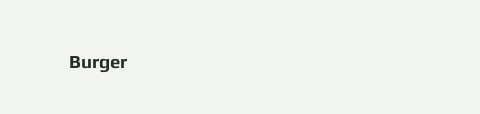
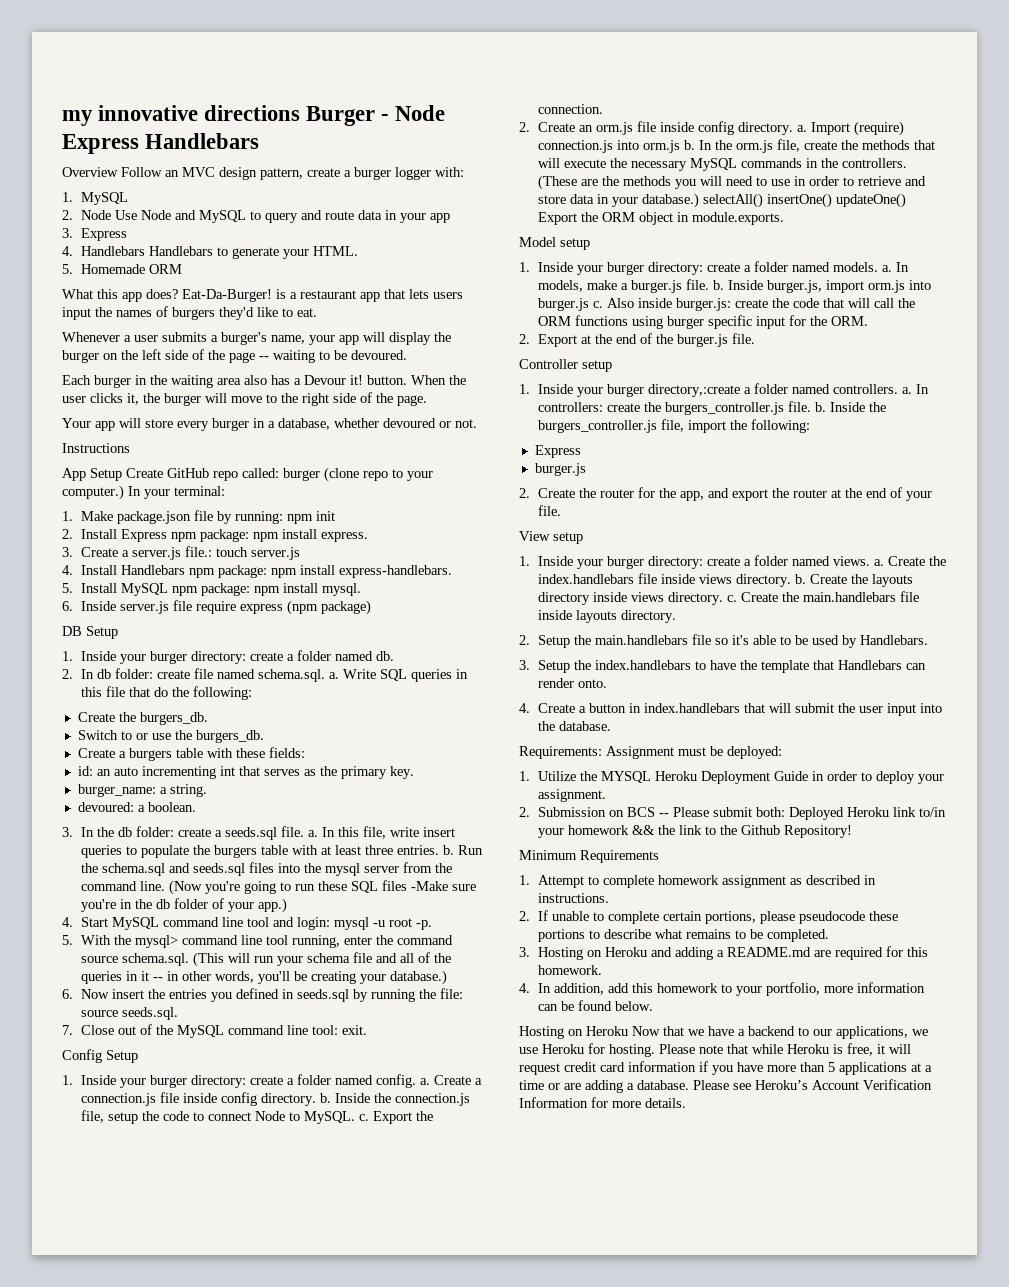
[69,56,128,73] Burger -> [62,105,446,126] [62,133,260,154] [62,167,464,180] [62,192,129,205] [62,210,451,223] [62,228,128,241] [62,246,359,259] [62,264,183,274] [62,289,463,302] [62,306,317,320] [62,332,451,345] [62,349,407,363] [62,375,466,388] [62,392,427,406] [62,418,477,431] [62,443,130,453] [62,467,433,482] [62,485,225,500] [62,510,336,524] [62,529,369,542] [62,546,301,560] [62,565,453,578] [62,583,362,596] [62,600,372,615] [62,626,118,639] [62,650,395,664] [62,668,469,682] [81,686,253,700] [77,712,208,725] [77,730,264,743] [77,747,305,761] [77,766,414,779] [77,784,207,797] [77,802,196,812] [62,826,456,840] [81,845,484,858] [81,862,453,876] [81,880,477,895] [81,898,288,913] [62,917,433,930] [62,935,454,948] [81,952,452,967] [81,970,448,985] [62,988,464,1002] [81,1007,179,1020] [62,1024,368,1038] [62,1049,138,1063] [62,1074,483,1088] [81,1092,471,1106] [81,1110,434,1124] [538,104,604,114] [519,121,905,136] [538,139,936,153] [538,158,908,171] [538,175,927,190] [538,193,907,208] [538,212,785,225] [519,237,590,250] [519,261,910,275] [538,279,932,293] [538,298,916,311] [538,315,869,329] [519,333,756,347] [519,359,612,372] [519,383,930,397] [538,401,887,415] [538,419,811,433] [534,445,581,458] [534,463,586,476] [519,487,933,501] [538,505,562,516] [519,531,583,544] [519,555,947,569] [538,573,914,587] [538,591,920,605] [538,610,677,623] [519,634,929,648] [519,660,927,673] [538,678,608,688] [519,703,943,716] [538,721,612,731] [519,746,782,759] [519,771,945,784] [538,789,607,802] [519,807,947,820] [538,825,853,838] [519,850,659,863] [519,875,877,888] [538,893,610,903] [519,910,899,924] [538,929,830,942] [519,946,929,960] [538,965,603,975] [519,982,926,996] [538,1000,654,1011] [519,1026,928,1039] [519,1043,911,1057] [519,1061,932,1075] [519,1079,932,1093] [519,1097,686,1108] my innovative directions Burger - Node Express Handlebars // Overview Follow an MVC design pattern, create a burger logger with: // 1. MySQL // 2. Node Use Node and MySQL to query and route data in your app // 3. Express // 4. Handlebars Handlebars to generate your HTML. // 5. Homemade ORM // What this app does? Eat-Da-Burger! is a restaurant app that lets users input the names of burgers they'd like to eat. // Whenever a user submits a burger's name, your app will display the burger on the left side of the page -- waiting to be devoured. // Each burger in the waiting area also has a Devour it! button. When the user clicks it, the burger will move to the right side of the page. // Your app will store every burger in a database, whether devoured or not. // Instructions // App Setup Create GitHub repo called: burger (clone repo to your computer.) In your terminal: // 1. Make package.json file by running: npm init // 2. Install Express npm package: npm install express. // 3. Create a server.js file.: touch server.js // 4. Install Handlebars npm package: npm install express-handlebars. // 5. Install MySQL npm package: npm install mysql. // 6. Inside server.js file require express (npm package) // DB Setup // 1. Inside your burger directory: create a folder named db. // 2. In db folder: create file named schema.sql. a. Write SQL queries in this file that do the following: // Create the burgers_db. // Switch to or use the burgers_db. // Create a burgers table with these fields: // id: an auto incrementing int that serves as the primary key. // burger_name: a string. // devoured: a boolean. // 3. In the db folder: create a seeds.sql file. a. In this file, write insert queries to populate the burgers table with at least three entries. b. Run the schema.sql and seeds.sql files into the mysql server from the command line. (Now you're going to run these SQL files -Make sure you're in the db folder of your app.) // 4. Start MySQL command line tool and login: mysql -u root -p. // 5. With the mysql> command line tool running, enter the command source schema.sql. (This will run your schema file and all of the queries in it -- in other words, you'll be creating your database.) // 6. Now insert the entries you defined in seeds.sql by running the file: source seeds.sql. // 7. Close out of the MySQL command line tool: exit. // Config Setup // 1. Inside your burger directory: create a folder named config. a. Create a connection.js file inside config directory. b. Inside the connection.js file, setup the code to connect Node to MySQL. c. Export the connection. // 2. Create an orm.js file inside config directory. a. Import (require) connection.js into orm.js b. In the orm.js file, create the methods that will execute the necessary MySQL commands in the controllers. (These are the methods you will need to use in order to retrieve and store data in your database.) selectAll() insertOne() updateOne() Export the ORM object in module.exports. // Model setup // 1. Inside your burger directory: create a folder named models. a. In models, make a burger.js file. b. Inside burger.js, import orm.js into burger.js c. Also inside burger.js: create the code that will call the ORM functions using burger specific input for the ORM. // 2. Export at the end of the burger.js file. // Controller setup // 1. Inside your burger directory,:create a folder named controllers. a. In controllers: create the burgers_controller.js file. b. Inside the burgers_controller.js file, import the following: // Express // burger.js // 2. Create the router for the app, and export the router at the end of your file. // View setup // 1. Inside your burger directory: create a folder named views. a. Create the index.handlebars file inside views directory. b. Create the layouts directory inside views directory. c. Create the main.handlebars file inside layouts directory. // 2. Setup the main.handlebars file so it's able to be used by Handlebars. // 3. Setup the index.handlebars to have the template that Handlebars can render onto. // 4. Create a button in index.handlebars that will submit the user input into the database. // Requirements: Assignment must be deployed: // 1. Utilize the MYSQL Heroku Deployment Guide in order to deploy your assignment. // 2. Submission on BCS -- Please submit both: Deployed Heroku link to/in your homework && the link to the Github Repository! // Minimum Requirements // 1. Attempt to complete homework assignment as described in instructions. // 2. If unable to complete certain portions, please pseudocode these portions to describe what remains to be completed. // 3. Hosting on Heroku and adding a README.md are required for this homework. // 4. In addition, add this homework to your portfolio, more information can be found below. // Hosting on Heroku Now that we have a backend to our applications, we use Heroku for hosting. Please note that while Heroku is free, it will request credit card information if you have more than 5 applications at a time or are adding a database. Please see Heroku’s Account Verification Information for more details.

